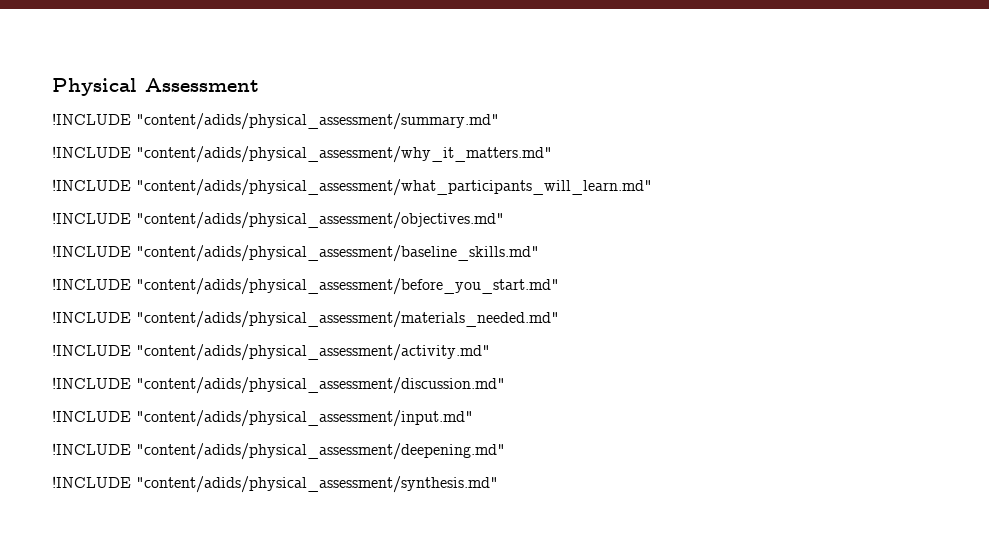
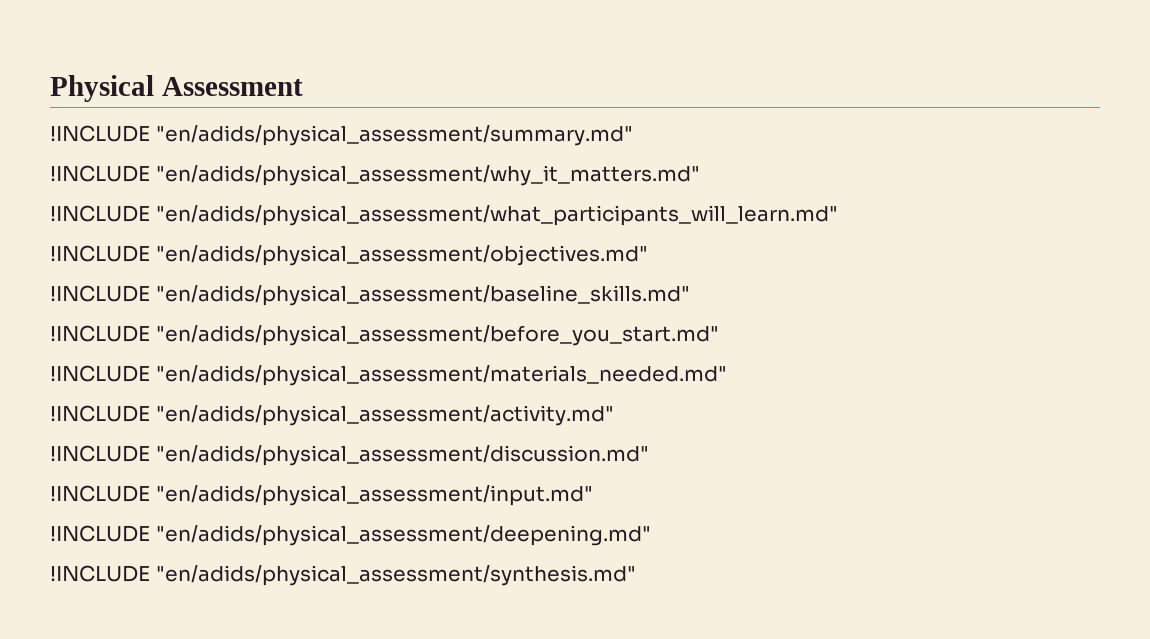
[136,113,499,130] [52,146,552,163] [52,179,652,196] [52,212,504,229] [52,245,539,262] [52,278,559,295] [52,311,559,328] [52,344,490,361] [52,377,505,394] [52,410,473,427] [52,443,505,460] [52,476,498,493] "content/adids/physical_assessment/summary.md" // !INCLUDE "content/adids/physical_assessment/why_it_matters.md" // !INCLUDE "content/adids/physical_assessment/what_participants_will_learn.md" // !INCLUDE "content/adids/physical_assessment/objectives.md" // !INCLUDE "content/adids/physical_assessment/baseline_skills.md" // !INCLUDE "content/adids/physical_assessment/before_you_start.md" // !INCLUDE "content/adids/physical_assessment/materials_needed.md" // !INCLUDE "content/adids/physical_assessment/activity.md" // !INCLUDE "content/adids/physical_assessment/discussion.md" // !INCLUDE "content/adids/physical_assessment/input.md" // !INCLUDE "content/adids/physical_assessment/deepening.md" // !INCLUDE "content/adids/physical_assessment/synthesis.md" -> [155,125,633,146] [50,165,700,186] [50,205,838,226] [50,245,648,266] [50,285,690,306] [50,325,719,346] [50,365,727,386] [50,405,614,426] [50,445,649,466] [50,485,593,506] [50,525,651,546] [50,565,636,586] "en/adids/physical_assessment/summary.md" // !INCLUDE "en/adids/physical_assessment/why_it_matters.md" // !INCLUDE "en/adids/physical_assessment/what_participants_will_learn.md" // !INCLUDE "en/adids/physical_assessment/objectives.md" // !INCLUDE "en/adids/physical_assessment/baseline_skills.md" // !INCLUDE "en/adids/physical_assessment/before_you_start.md" // !INCLUDE "en/adids/physical_assessment/materials_needed.md" // !INCLUDE "en/adids/physical_assessment/activity.md" // !INCLUDE "en/adids/physical_assessment/discussion.md" // !INCLUDE "en/adids/physical_assessment/input.md" // !INCLUDE "en/adids/physical_assessment/deepening.md" // !INCLUDE "en/adids/physical_assessment/synthesis.md"

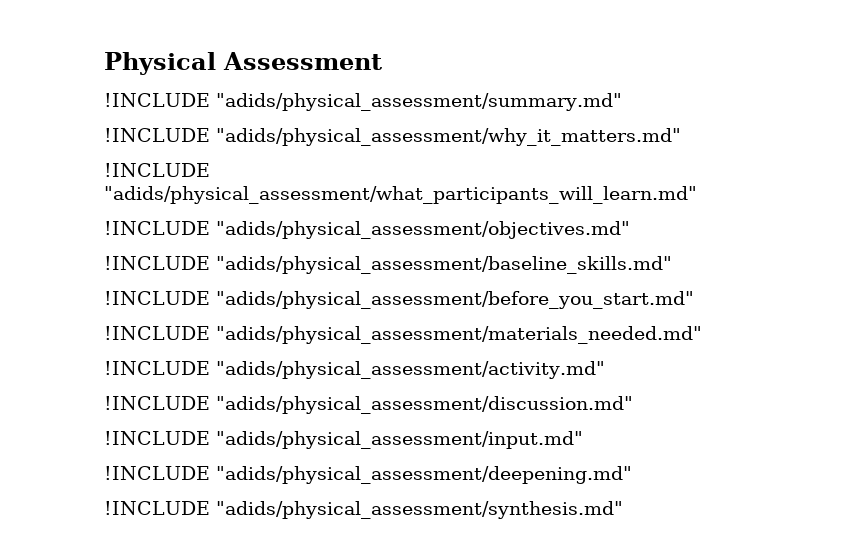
[155,125,633,146] [50,165,700,186] [50,205,838,226] [50,245,648,266] [50,285,690,306] [50,325,719,346] [50,365,727,386] [50,405,614,426] [50,445,649,466] [50,485,593,506] [50,525,651,546] [50,565,636,586] "en/adids/physical_assessment/summary.md" // !INCLUDE "en/adids/physical_assessment/why_it_matters.md" // !INCLUDE "en/adids/physical_assessment/what_participants_will_learn.md" // !INCLUDE "en/adids/physical_assessment/objectives.md" // !INCLUDE "en/adids/physical_assessment/baseline_skills.md" // !INCLUDE "en/adids/physical_assessment/before_you_start.md" // !INCLUDE "en/adids/physical_assessment/materials_needed.md" // !INCLUDE "en/adids/physical_assessment/activity.md" // !INCLUDE "en/adids/physical_assessment/discussion.md" // !INCLUDE "en/adids/physical_assessment/input.md" // !INCLUDE "en/adids/physical_assessment/deepening.md" // !INCLUDE "en/adids/physical_assessment/synthesis.md" -> [215,93,622,111] [104,128,681,146] [104,163,210,177] [104,186,697,204] [104,221,630,239] [104,256,672,274] [104,291,694,309] [104,326,702,344] [104,361,605,379] [104,396,633,414] [104,431,583,449] [104,466,632,484] [104,501,623,519] "adids/physical_assessment/summary.md" // !INCLUDE "adids/physical_assessment/why_it_matters.md" // !INCLUDE "adids/physical_assessment/what_participants_will_learn.md" // !INCLUDE "adids/physical_assessment/objectives.md" // !INCLUDE "adids/physical_assessment/baseline_skills.md" // !INCLUDE "adids/physical_assessment/before_you_start.md" // !INCLUDE "adids/physical_assessment/materials_needed.md" // !INCLUDE "adids/physical_assessment/activity.md" // !INCLUDE "adids/physical_assessment/discussion.md" // !INCLUDE "adids/physical_assessment/input.md" // !INCLUDE "adids/physical_assessment/deepening.md" // !INCLUDE "adids/physical_assessment/synthesis.md"

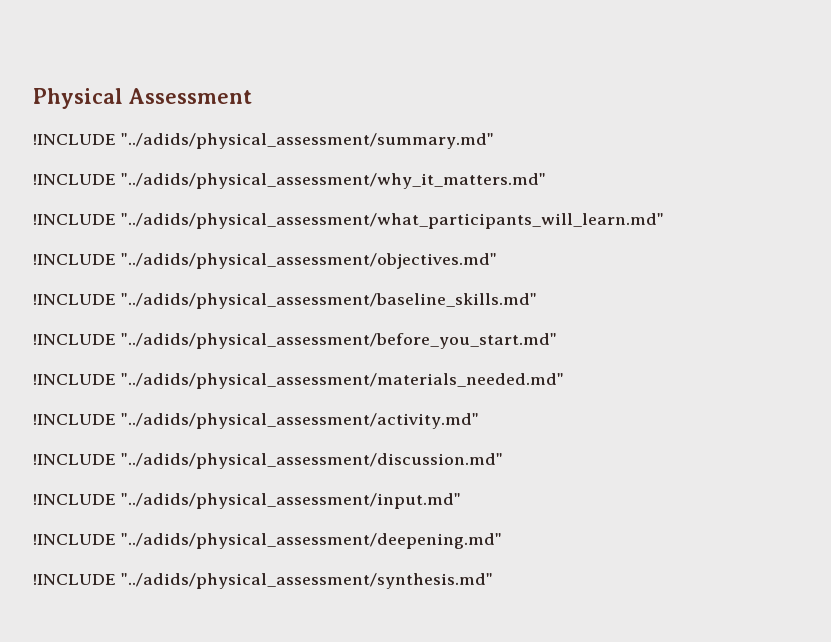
[215,93,622,111] [104,128,681,146] [104,163,210,177] [104,186,697,204] [104,221,630,239] [104,256,672,274] [104,291,694,309] [104,326,702,344] [104,361,605,379] [104,396,633,414] [104,431,583,449] [104,466,632,484] [104,501,623,519] "adids/physical_assessment/summary.md" // !INCLUDE "adids/physical_assessment/why_it_matters.md" // !INCLUDE "adids/physical_assessment/what_participants_will_learn.md" // !INCLUDE "adids/physical_assessment/objectives.md" // !INCLUDE "adids/physical_assessment/baseline_skills.md" // !INCLUDE "adids/physical_assessment/before_you_start.md" // !INCLUDE "adids/physical_assessment/materials_needed.md" // !INCLUDE "adids/physical_assessment/activity.md" // !INCLUDE "adids/physical_assessment/discussion.md" // !INCLUDE "adids/physical_assessment/input.md" // !INCLUDE "adids/physical_assessment/deepening.md" // !INCLUDE "adids/physical_assessment/synthesis.md" -> [120,133,494,149] [33,173,546,189] [33,213,664,229] [33,253,497,269] [33,293,537,309] [33,333,557,349] [33,373,564,389] [33,413,479,429] [33,453,503,469] [33,493,461,509] [33,533,502,549] [33,573,493,589] "../adids/physical_assessment/summary.md" // !INCLUDE "../adids/physical_assessment/why_it_matters.md" // !INCLUDE "../adids/physical_assessment/what_participants_will_learn.md" // !INCLUDE "../adids/physical_assessment/objectives.md" // !INCLUDE "../adids/physical_assessment/baseline_skills.md" // !INCLUDE "../adids/physical_assessment/before_you_start.md" // !INCLUDE "../adids/physical_assessment/materials_needed.md" // !INCLUDE "../adids/physical_assessment/activity.md" // !INCLUDE "../adids/physical_assessment/discussion.md" // !INCLUDE "../adids/physical_assessment/input.md" // !INCLUDE "../adids/physical_assessment/deepening.md" // !INCLUDE "../adids/physical_assessment/synthesis.md"

